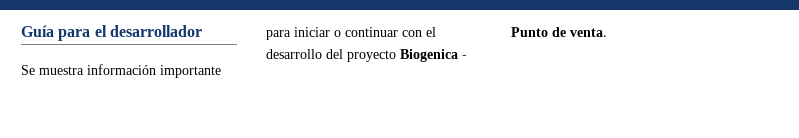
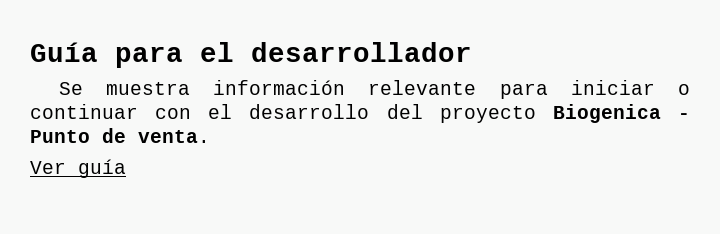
[160,65,221,78] importante -> [368,80,477,95] relevante
(607, 32) none -> [30,159,126,178] // Ver guía

